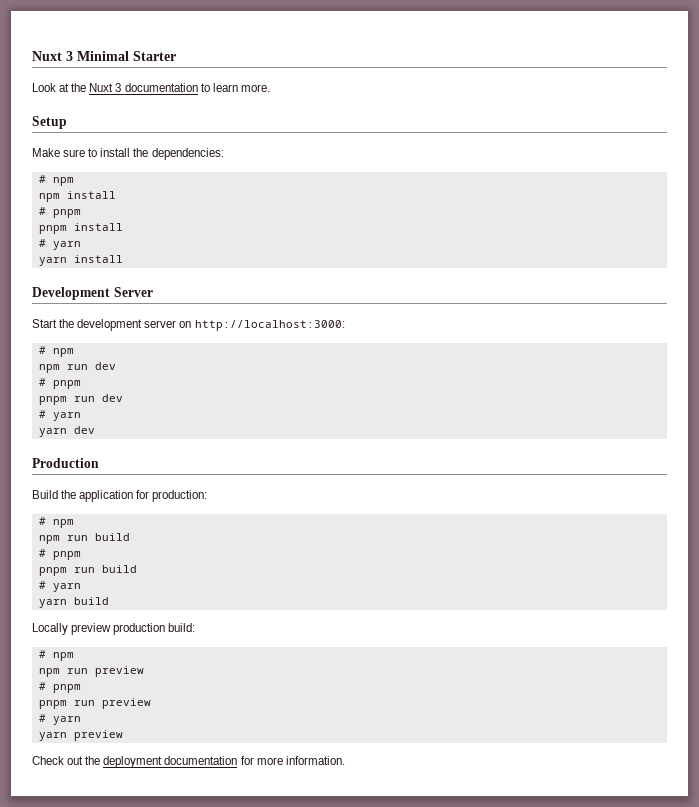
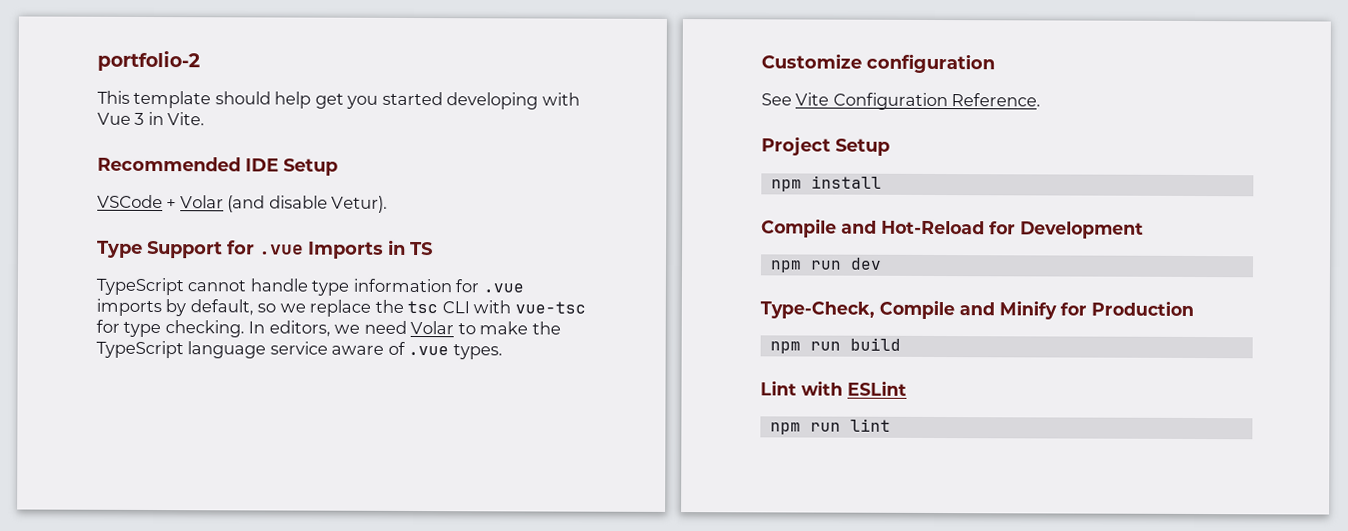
[32,51,176,61] [32,83,270,92] [32,116,67,129] [32,148,224,160] [38,175,74,186] [38,191,116,202] [38,207,81,218] [38,223,123,234] [38,239,81,250] [38,255,123,266] [32,287,153,300] [32,319,345,331] [38,346,74,357] [38,362,116,373] [38,378,81,389] [38,394,123,405] [38,410,81,421] [38,426,95,437] [32,458,99,468] [32,490,208,502] [38,517,74,528] [38,533,130,544] [38,549,81,560] [38,565,137,576] [38,581,81,592] [38,597,109,608] [32,623,196,635] [38,650,74,661] [38,666,144,677] [38,682,81,693] [38,698,151,709] [38,714,81,725] [38,730,123,741] [32,756,345,768] Nuxt 3 Minimal Starter // Look at the Nuxt 3 documentation to learn more. // Setup // Make sure to install the dependencies: // # npm // npm install // # pnpm // pnpm install // # yarn // yarn install // Development Server // Start the development server on http://localhost:3000: // # npm // npm run dev // # pnpm // pnpm run dev // # yarn // yarn dev // Production // Build the application for production: // # npm // npm run build // # pnpm // pnpm run build // # yarn // yarn build // Locally preview production build: // # npm // npm run preview // # pnpm // pnpm run preview // # yarn // yarn preview // Check out the deployment documentation for more information. -> [97,50,200,72] [97,90,580,110] [97,111,206,126] [97,156,338,176] [97,194,389,213] [97,239,433,259] [96,277,524,296] [96,298,586,317] [96,319,561,338] [96,340,503,360] [761,53,995,74] [761,92,1042,111] [761,136,890,156] [770,175,882,192] [761,218,1144,239] [769,257,882,273] [760,299,1194,320] [769,337,901,354] [760,380,907,396] [769,418,891,435] portfolio-2 // This template should help get you started developing with Vue 3 in Vite. // Recommended IDE Setup // VSCode + Volar (and disable Vetur). // Type Support for .vue Imports in TS // TypeScript cannot handle type information for .vue imports by default, so we replace the tsc CLI with vue-tsc for type checking. In editors, we need Volar to make the TypeScript language service aware of .vue types. // Customize configuration // See Vite Configuration Reference. // Project Setup // npm install // Compile and Hot-Reload for Development // npm run dev // Type-Check, Compile and Minify for Production // npm run build // Lint with ESLint // npm run lint

